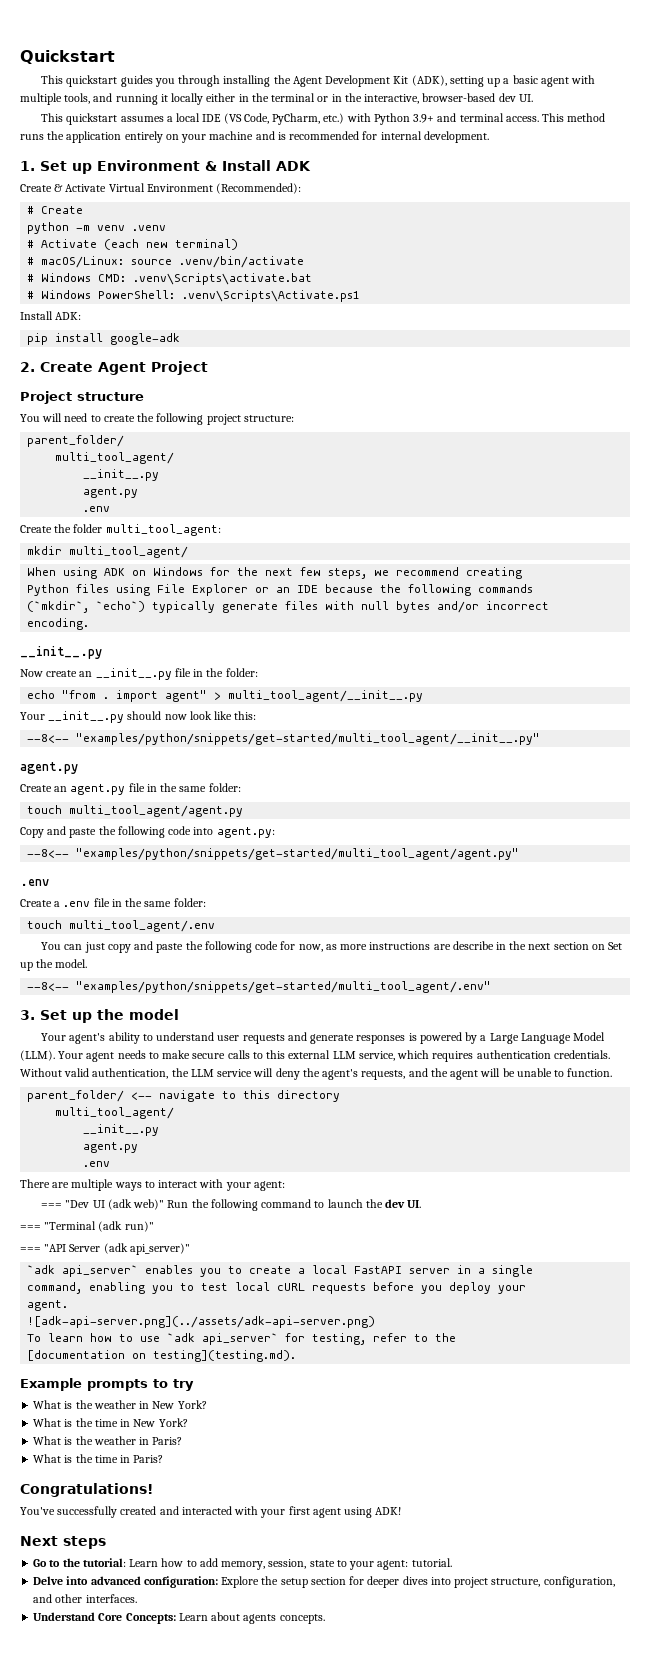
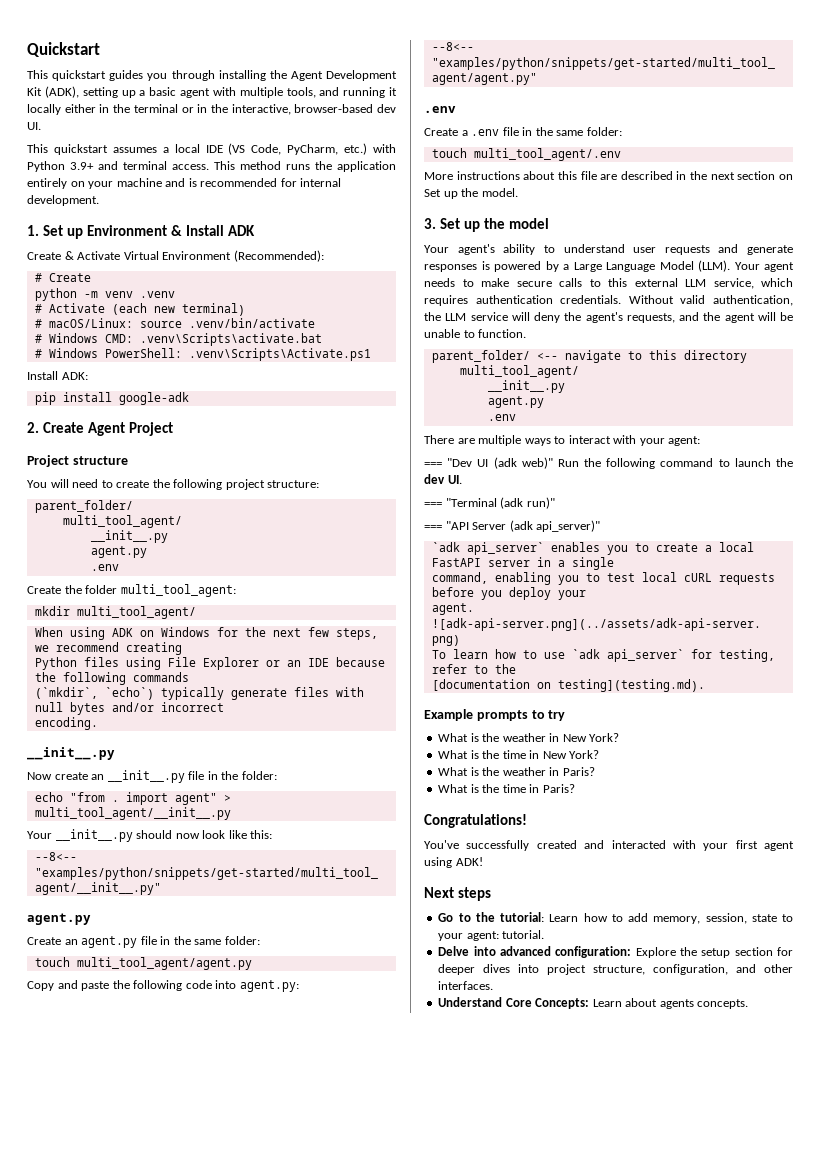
[41,941,494,953] You can just copy and paste the following code for now, as more instructions are describe -> [424,171,673,180] More instructions about this file are described
[27,981,492,993] // --8<-- "examples/python/snippets/get-started/multi_tool_agent/.env" -> (518, 192) none

